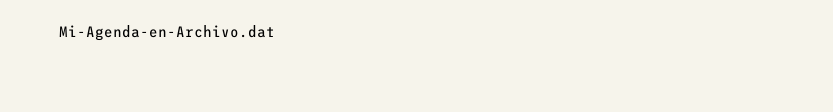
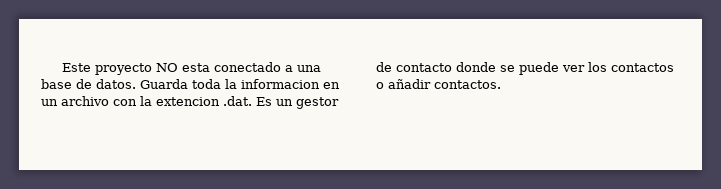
[59,25,275,41] Mi-Agenda-en-Archivo.dat -> [61,62,321,75] [41,79,340,89] [41,96,339,109] [376,62,674,75] [376,79,501,89] Este proyecto NO esta conectado a una base de datos. Guarda toda la informacion en un archivo con la extencion .dat. Es un gestor de contacto donde se puede ver los contactos o añadir contactos.

